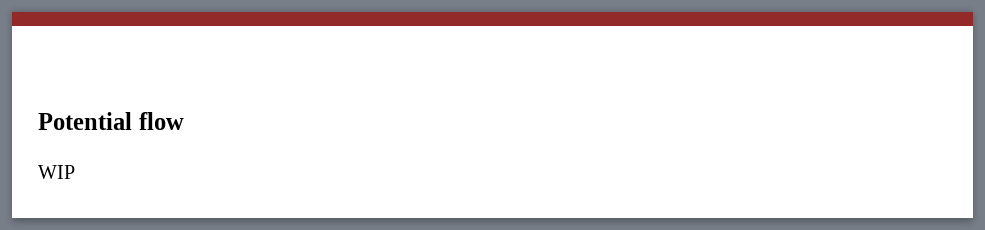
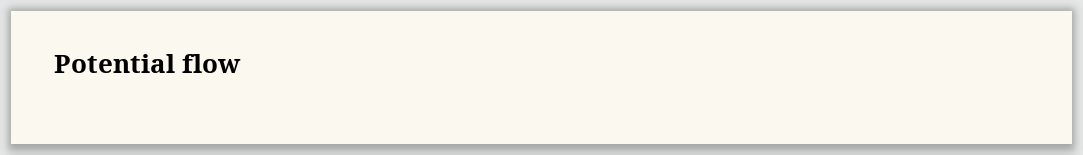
[38,165,75,179] // WIP -> (242, 63) none

